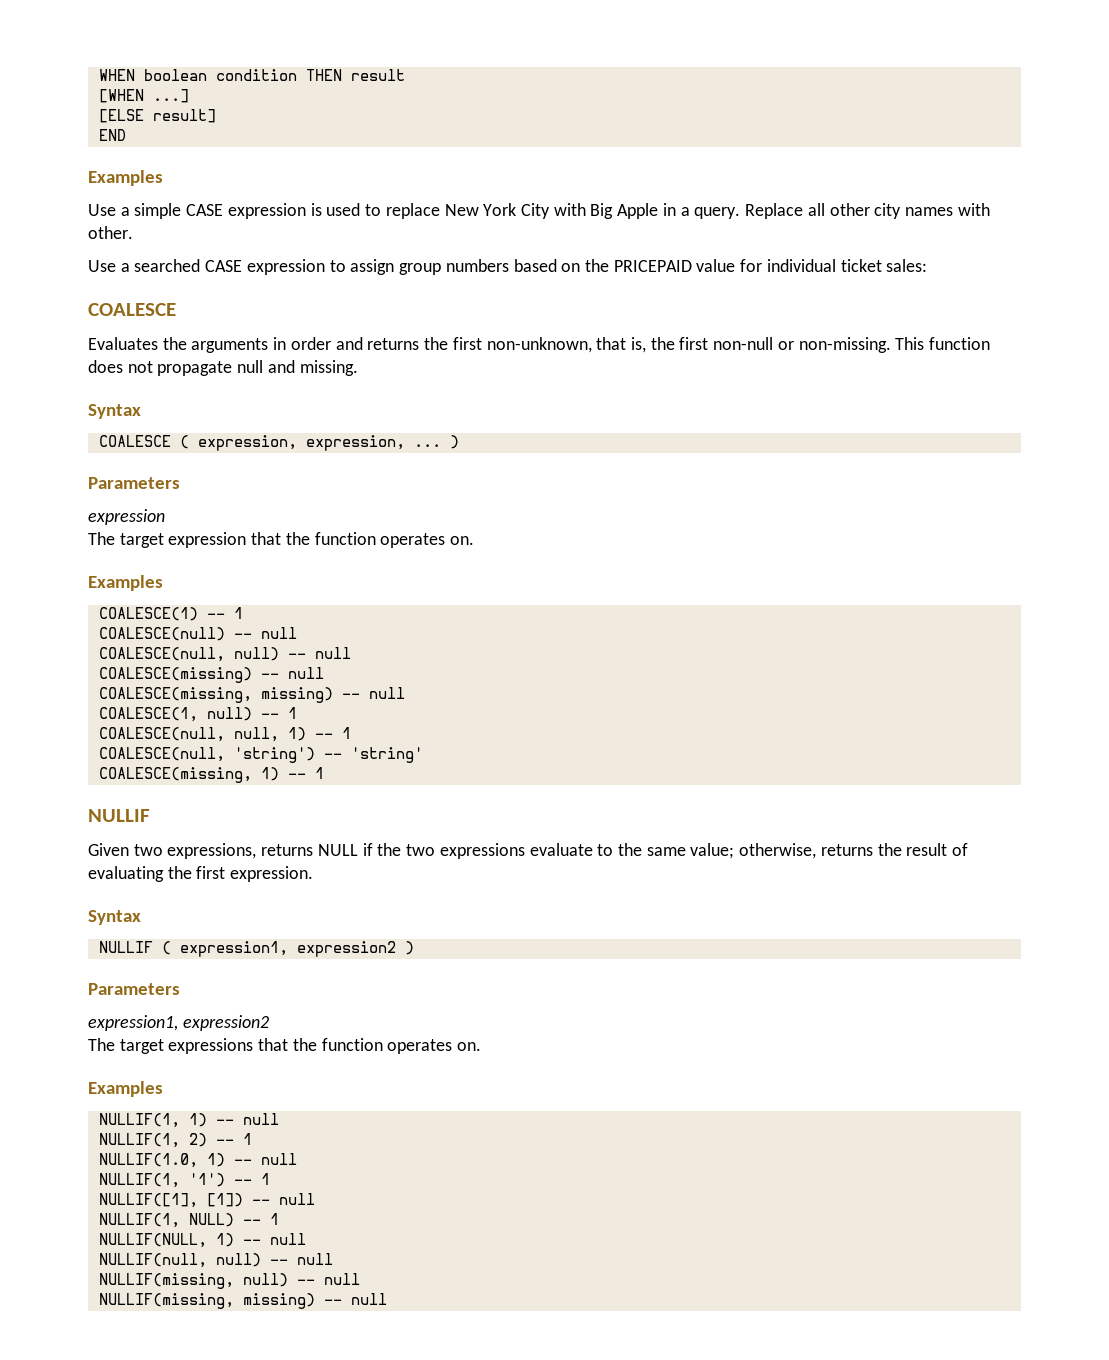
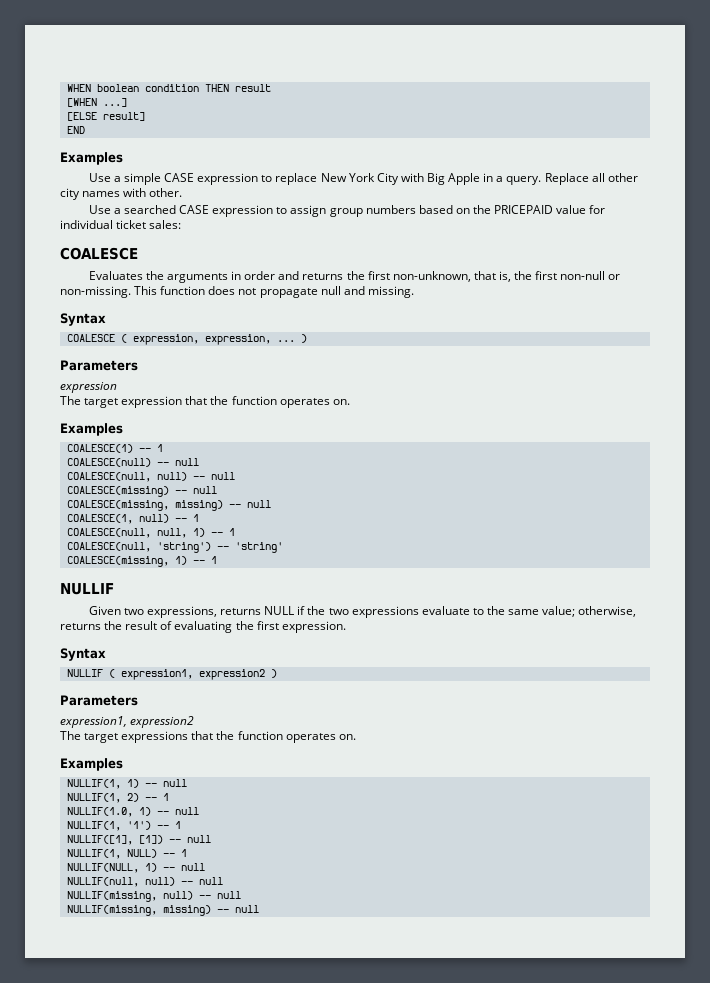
[310,203,361,216] is used -> (259, 179) none

